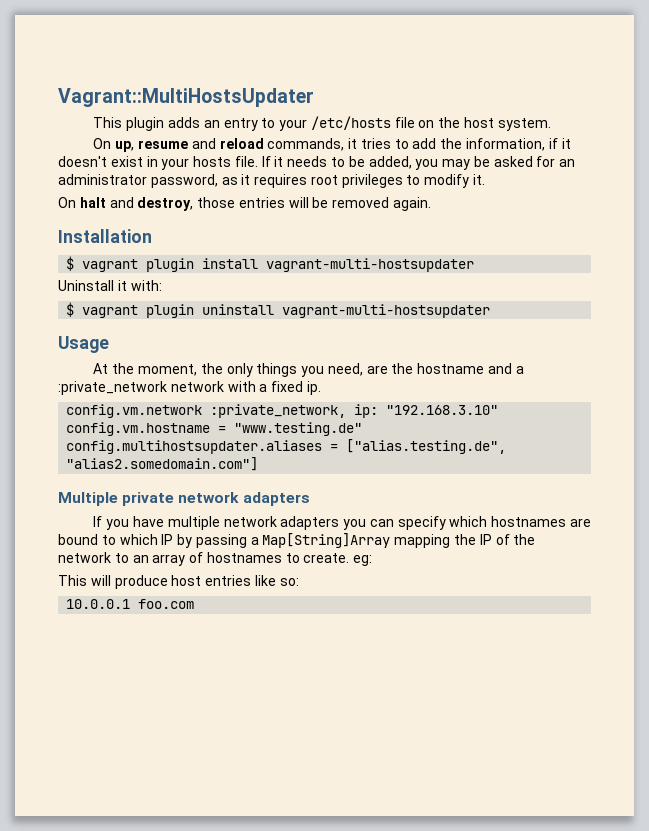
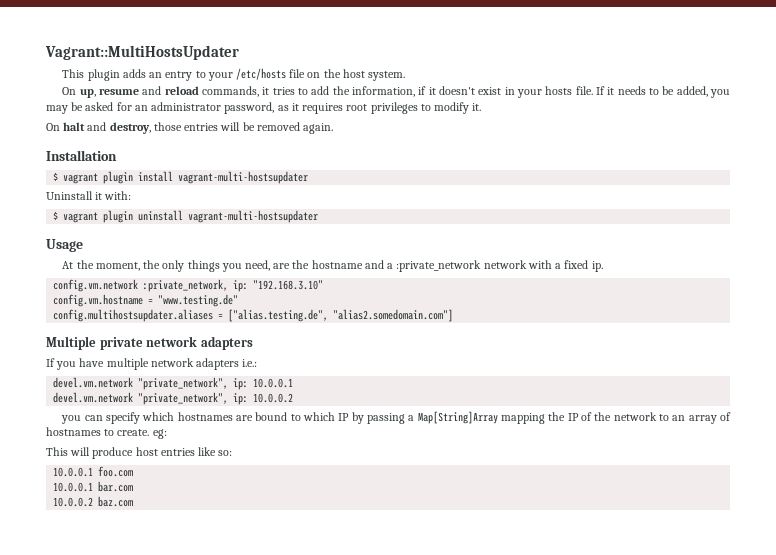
(340, 523) none -> [242,359,258,367] [53,377,294,390] [53,392,294,405] i.e.: // devel.vm.network "private_network", ip: 10.0.0.1 // devel.vm.network "private_network", ip: 10.0.0.2 //
(195, 604) none -> [53,481,134,492] [53,496,134,507] // 10.0.0.1 bar.com // 10.0.0.2 baz.com

